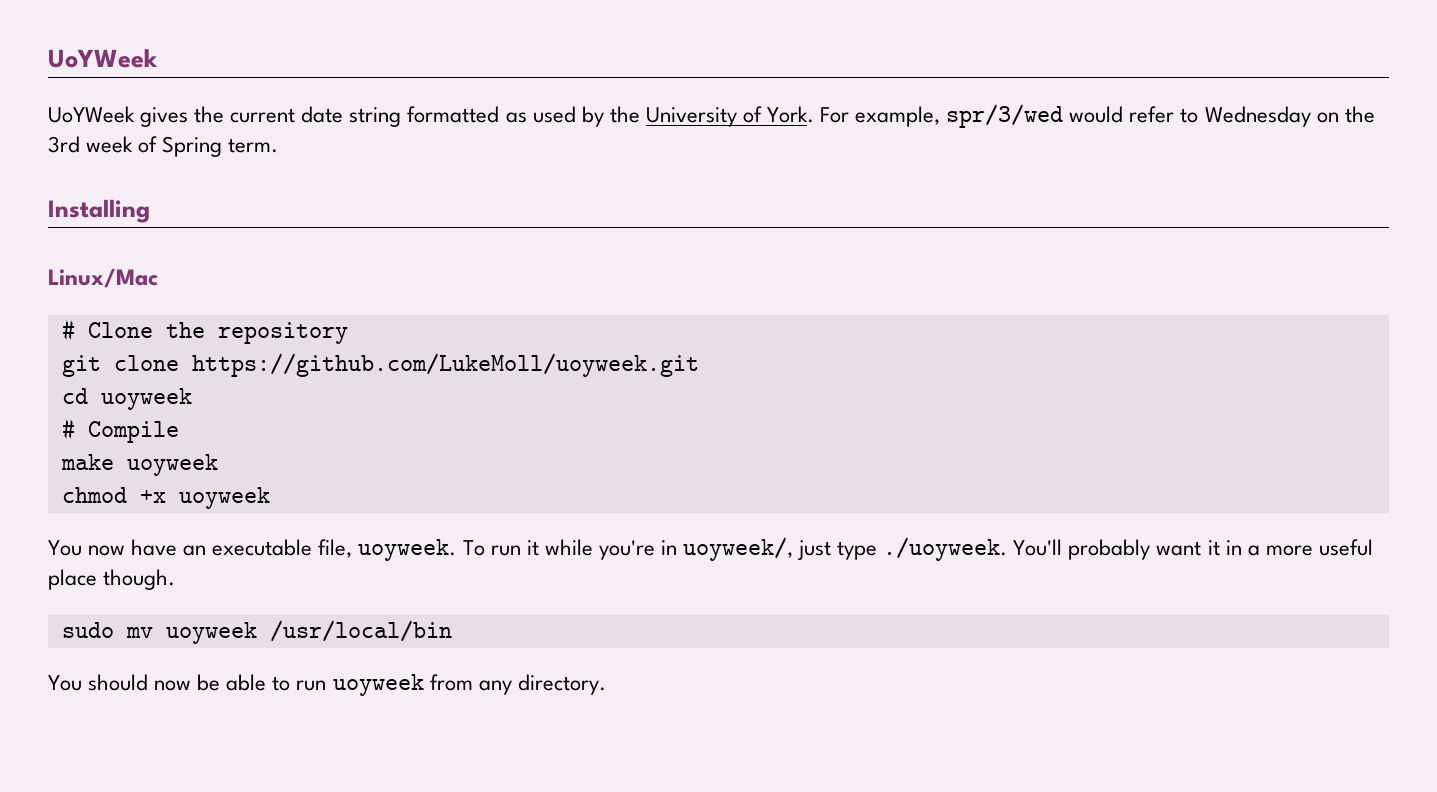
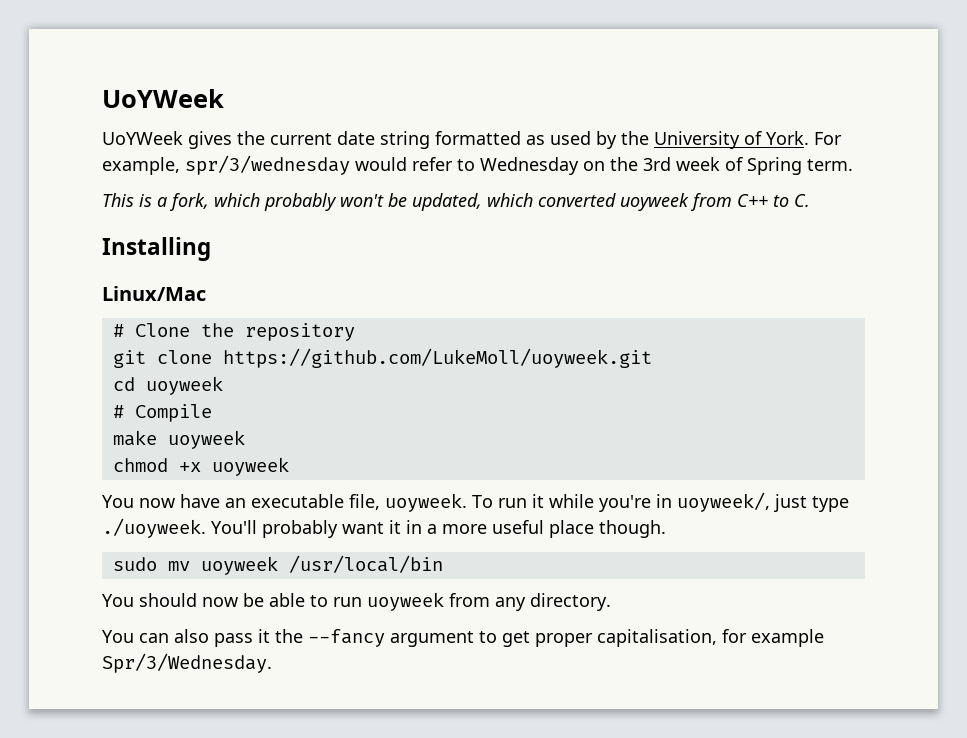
[946,104,1064,128] spr/3/wed -> [185,155,350,175] spr/3/wednesday
(279, 145) none -> [102,193,810,211] // This is a fork, which probably won't be updated, which converted uoyweek from C++ to C.
(606, 684) none -> [102,629,824,647] [102,653,272,673] // You can also pass it the --fancy argument to get proper capitalisation, for example Spr/3/Wednesday.

